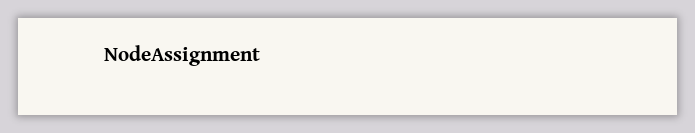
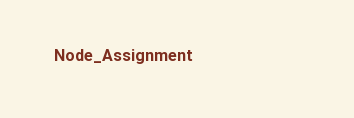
[104,45,260,66] NodeAssignment -> [54,49,193,64] Node_Assignment

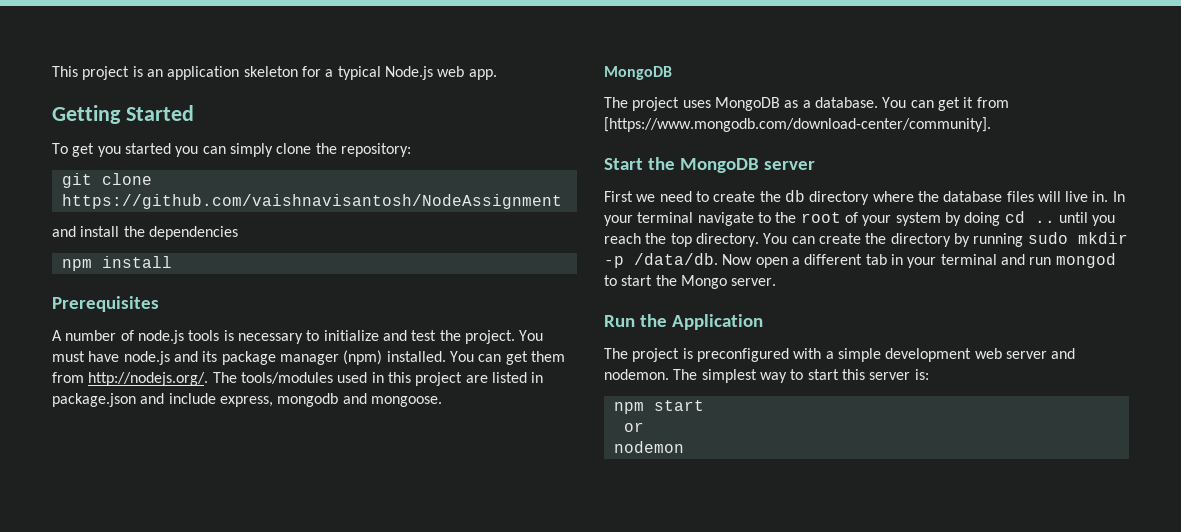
[54,49,193,64] Node_Assignment -> [52,66,497,80] [52,105,194,124] [52,143,411,157] [61,173,152,188] [61,194,562,209] [52,226,238,240] [61,256,172,271] [52,296,159,312] [52,330,544,344] [52,350,565,365] [52,372,544,386] [52,393,442,407] [604,66,672,80] [604,97,1009,111] [604,117,991,132] [604,157,815,173] [604,190,1125,205] [604,211,1116,226] [604,232,1128,247] [604,253,1116,268] [604,275,777,289] [604,314,763,330] [604,348,1076,362] [604,369,929,383] [613,400,704,414] [623,422,644,432] [613,441,684,453] This project is an application skeleton for a typical Node.js web app. // Getting Started // To get you started you can simply clone the repository: // git clone https://github.com/vaishnavisantosh/NodeAssignment // and install the dependencies // npm install // Prerequisites // A number of node.js tools is necessary to initialize and test the project. You must have node.js and its package manager (npm) installed. You can get them from http://nodejs.org/. The tools/modules used in this project are listed in package.json and include express, mongodb and mongoose. // MongoDB // The project uses MongoDB as a database. You can get it from [https://www.mongodb.com/download-center/community]. // Start the MongoDB server // First we need to create the db directory where the database files will live in. In your terminal navigate to the root of your system by doing cd .. until you reach the top directory. You can create the directory by running sudo mkdir -p /data/db. Now open a different tab in your terminal and run mongod to start the Mongo server. // Run the Application // The project is preconfigured with a simple development web server and nodemon. The simplest way to start this server is: // npm start // or // nodemon

